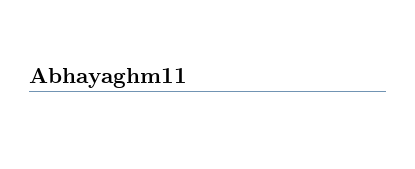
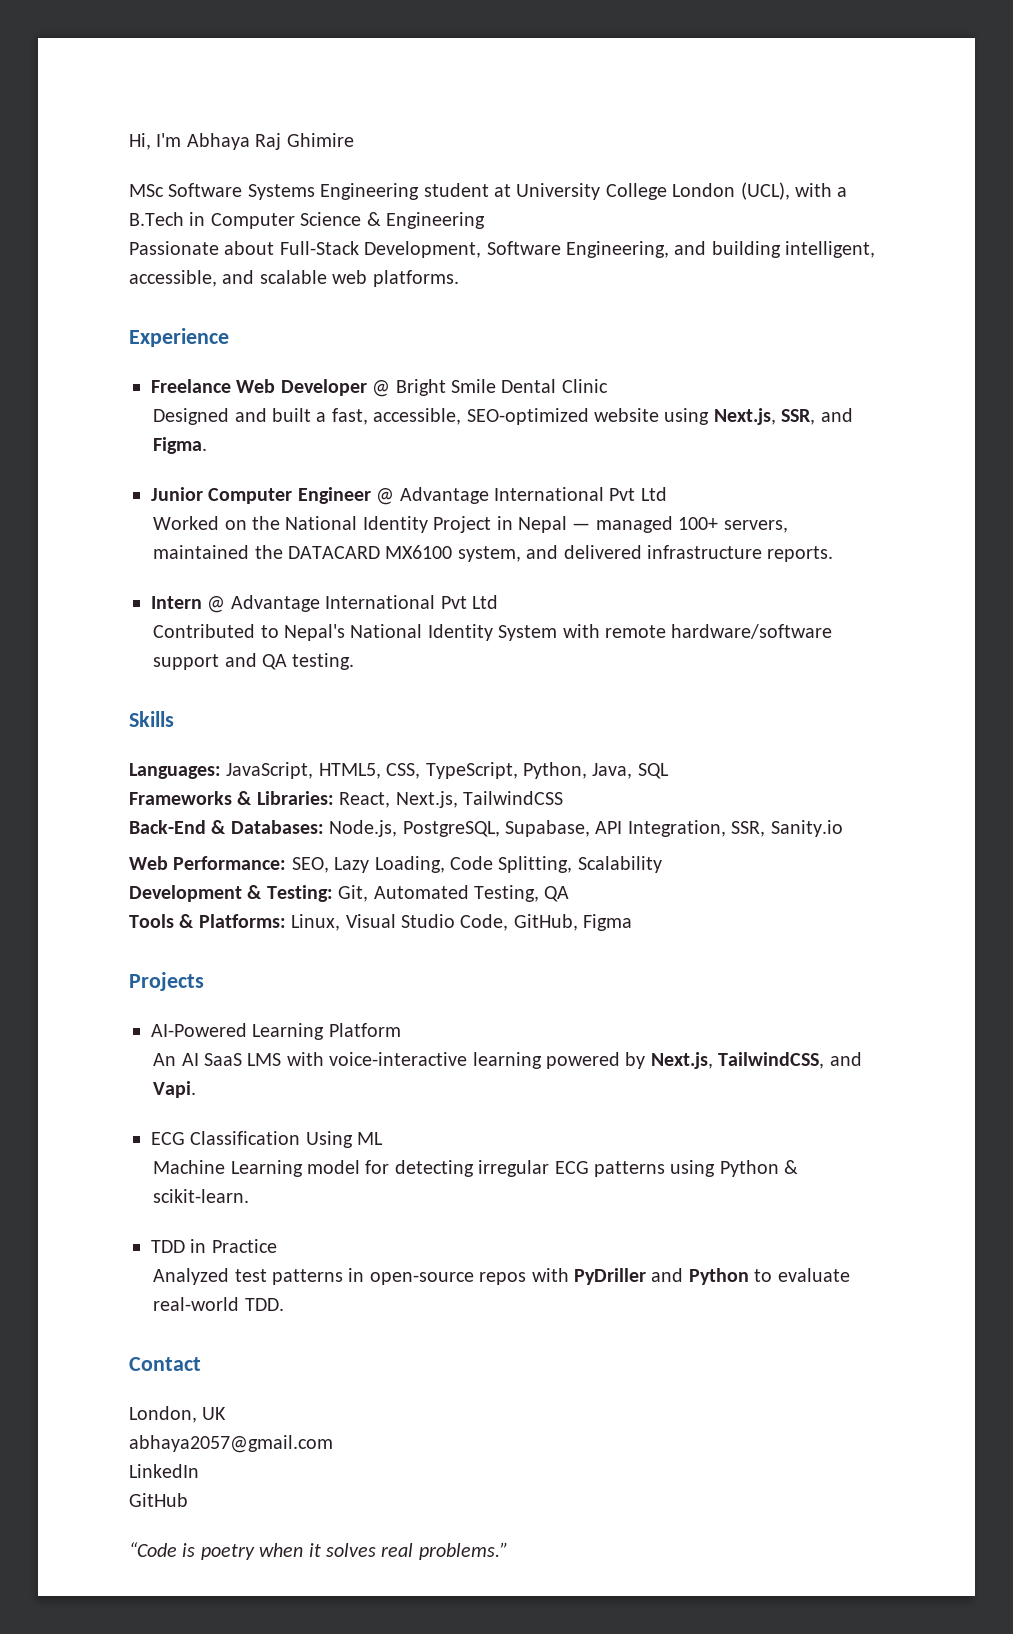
[29,68,187,88] Abhayaghm11 -> [129,133,354,150] [129,182,848,200] [129,212,485,229] [129,241,876,258] [129,270,459,287] [129,328,229,347] [151,379,608,397] [153,408,853,425] [153,437,208,454] [151,487,667,505] [153,516,788,533] [153,545,834,562] [151,595,498,613] [153,624,833,641] [153,653,355,670] [129,711,174,727] [129,762,669,779] [129,791,563,808] [129,820,843,837] [129,856,662,873] [129,885,570,902] [129,914,633,931] [129,972,204,991] [151,1023,401,1040] [153,1052,862,1069] [153,1081,197,1098] [151,1131,384,1148] [153,1160,799,1177] [153,1189,250,1203] [151,1239,277,1253] [153,1268,850,1285] [153,1297,284,1311] [129,1357,201,1371] [129,1406,227,1423] [129,1435,333,1453] [129,1464,199,1478] [129,1493,188,1507] [129,1542,508,1560] Hi, I'm Abhaya Raj Ghimire // MSc Software Systems Engineering student at University College London (UCL), with a B.Tech in Computer Science & Engineering // Passionate about Full-Stack Development, Software Engineering, and building intelligent, accessible, and scalable web platforms. // Experience // Freelance Web Developer @ Bright Smile Dental Clinic // Designed and built a fast, accessible, SEO-optimized website using Next.js, SSR, and Figma. // Junior Computer Engineer @ Advantage International Pvt Ltd // Worked on the National Identity Project in Nepal — managed 100+ servers, maintained the DATACARD MX6100 system, and delivered infrastructure reports. // Intern @ Advantage International Pvt Ltd // Contributed to Nepal's National Identity System with remote hardware/software support and QA testing. // Skills // Languages: JavaScript, HTML5, CSS, TypeScript, Python, Java, SQL // Frameworks & Libraries: React, Next.js, TailwindCSS // Back-End & Databases: Node.js, PostgreSQL, Supabase, API Integration, SSR, Sanity.io // Web Performance: SEO, Lazy Loading, Code Splitting, Scalability // Development & Testing: Git, Automated Testing, QA // Tools & Platforms: Linux, Visual Studio Code, GitHub, Figma // Projects // AI-Powered Learning Platform // An AI SaaS LMS with voice-interactive learning powered by Next.js, TailwindCSS, and Vapi. // ECG Classification Using ML // Machine Learning model for detecting irregular ECG patterns using Python & scikit-learn. // TDD in Practice // Analyzed test patterns in open-source repos with PyDriller and Python to evaluate real-world TDD. // Contact // London, UK // abhaya2057@gmail.com // LinkedIn // GitHub // “Code is poetry when it solves real problems.”

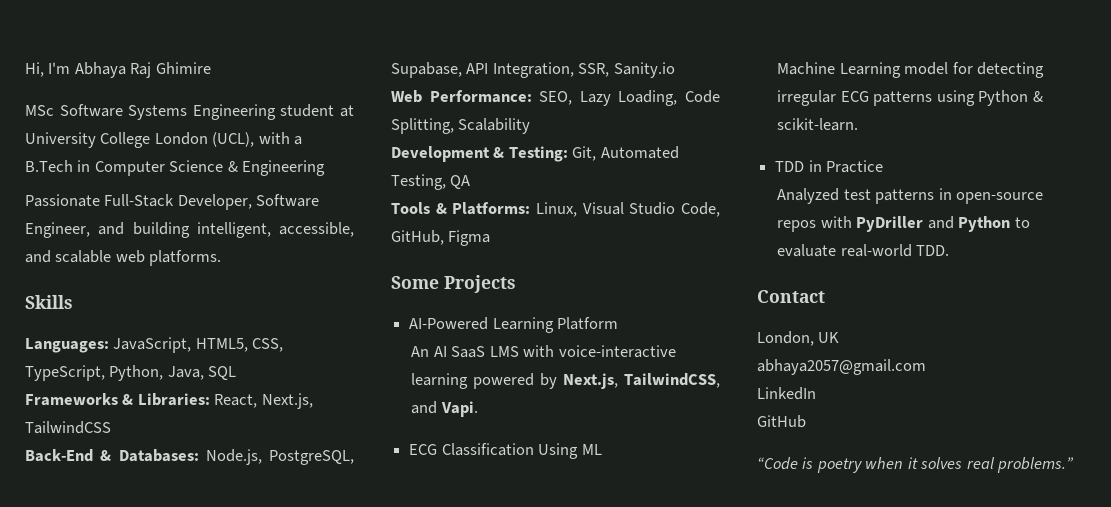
[224,241,669,258] about Full-Stack Development, Software Engineering, -> [104,194,320,210] [25,222,90,238] Full-Stack Developer, Software Engineer,
[129,328,229,347] [151,379,608,397] [153,408,853,425] [153,437,208,454] [151,487,667,505] [153,516,788,533] [153,545,834,562] [151,595,498,613] [153,624,833,641] [153,653,355,670] // Experience // Freelance Web Developer @ Bright Smile Dental Clinic // Designed and built a fast, accessible, SEO-optimized website using Next.js, SSR, and Figma. // Junior Computer Engineer @ Advantage International Pvt Ltd // Worked on the National Identity Project in Nepal — managed 100+ servers, maintained the DATACARD MX6100 system, and delivered infrastructure reports. // Intern @ Advantage International Pvt Ltd // Contributed to Nepal's National Identity System with remote hardware/software support and QA testing. -> (222, 258) none
(633, 922) none -> [391,276,439,289] Some

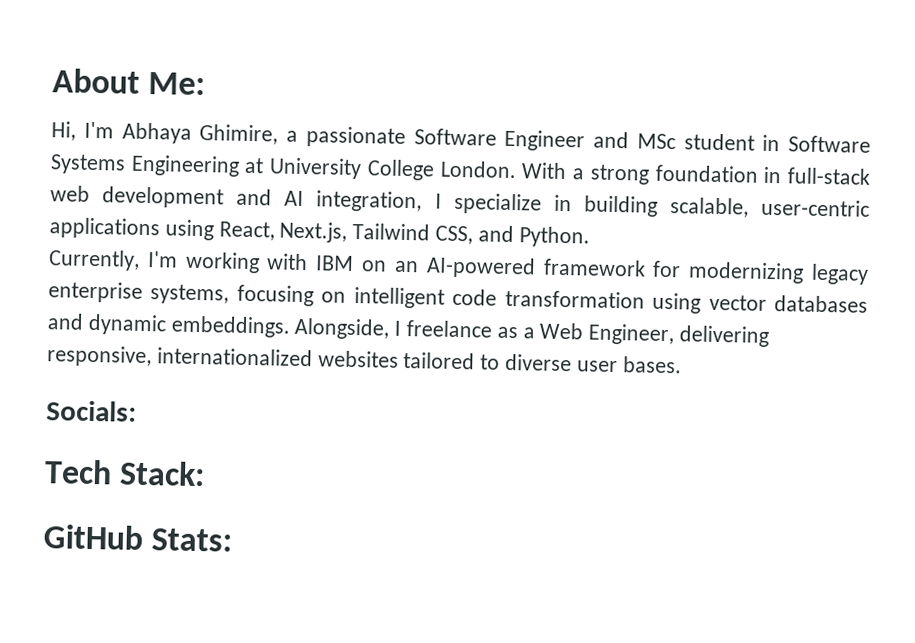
(25, 69) none -> [52,68,206,96] About Me: //
[130,62,211,78] [25,105,54,116] Raj Ghimire // MSc -> [199,124,781,152] Ghimire, a passionate Software Engineer and MSc student in
[280,104,335,117] student -> (240, 165) none
[154,132,303,147] [25,160,326,176] [25,194,320,210] [25,222,354,238] [25,250,222,266] [25,295,73,309] [25,337,284,353] [25,365,237,381] [25,393,313,409] [25,421,111,434] [25,449,354,465] [391,62,675,78] [391,90,720,106] [391,118,531,134] [391,146,679,162] [391,174,471,190] [391,202,720,217] [391,230,491,246] [391,275,516,293] [409,317,619,333] [411,345,676,358] [411,373,720,389] [411,401,478,417] [409,443,602,459] [777,62,1045,78] [777,90,1043,106] [777,118,859,131] [775,160,884,173] [777,188,1044,204] [777,216,1030,232] [777,244,950,257] [757,290,825,303] [757,331,840,346] [757,359,926,375] [757,387,816,400] [757,415,806,428] [757,457,1074,473] London (UCL), with a B.Tech in Computer Science & Engineering // Passionate Full-Stack Developer, Software Engineer, and building intelligent, accessible, and scalable web platforms. // Skills // Languages: JavaScript, HTML5, CSS, TypeScript, Python, Java, SQL // Frameworks & Libraries: React, Next.js, TailwindCSS // Back-End & Databases: Node.js, PostgreSQL, Supabase, API Integration, SSR, Sanity.io // Web Performance: SEO, Lazy Loading, Code Splitting, Scalability // Development & Testing: Git, Automated Testing, QA // Tools & Platforms: Linux, Visual Studio Code, GitHub, Figma // Some Projects // AI-Powered Learning Platform // An AI SaaS LMS with voice-interactive learning powered by Next.js, TailwindCSS, and Vapi. // ECG Classification Using ML // Machine Learning model for detecting irregular ECG patterns using Python & scikit-learn. // TDD in Practice // Analyzed test patterns in open-source repos with PyDriller and Python to evaluate real-world TDD. // Contact // London, UK // abhaya2057@gmail.com // LinkedIn // GitHub // “Code is poetry when it solves real problems.” -> [439,160,872,185] [50,185,871,218] [49,217,590,248] [48,249,870,285] [48,281,869,314] [47,313,770,347] [47,345,682,374] [46,400,137,422] [44,459,206,487] [43,524,233,552] London. With a strong foundation in full-stack web development and AI integration, I specialize in building scalable, user-centric applications using React, Next.js, Tailwind CSS, and Python. // Currently, I'm working with IBM on an AI-powered framework for modernizing legacy enterprise systems, focusing on intelligent code transformation using vector databases and dynamic embeddings. Alongside, I freelance as a Web Engineer, delivering responsive, internationalized websites tailored to diverse user bases. // Socials: // Tech Stack: // GitHub Stats:

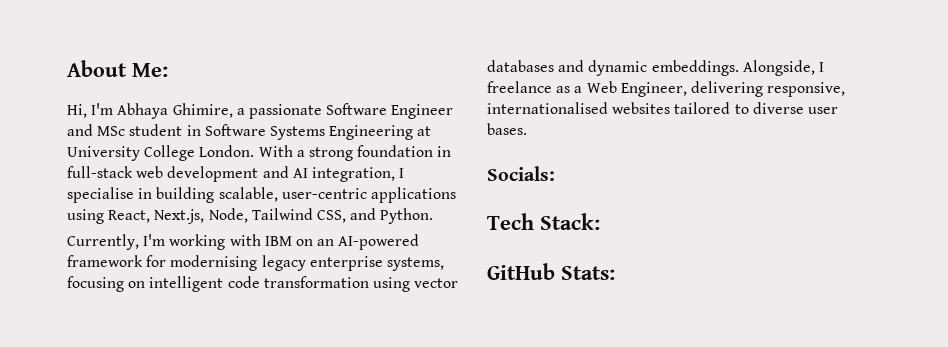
[453,192,542,215] specialize -> [67,187,134,203] specialise
(348, 232) none -> [208,208,248,223] Node,
[688,261,805,284] modernizing -> [170,255,258,271] modernising
[156,347,313,367] internationalized -> [487,102,608,114] internationalised

